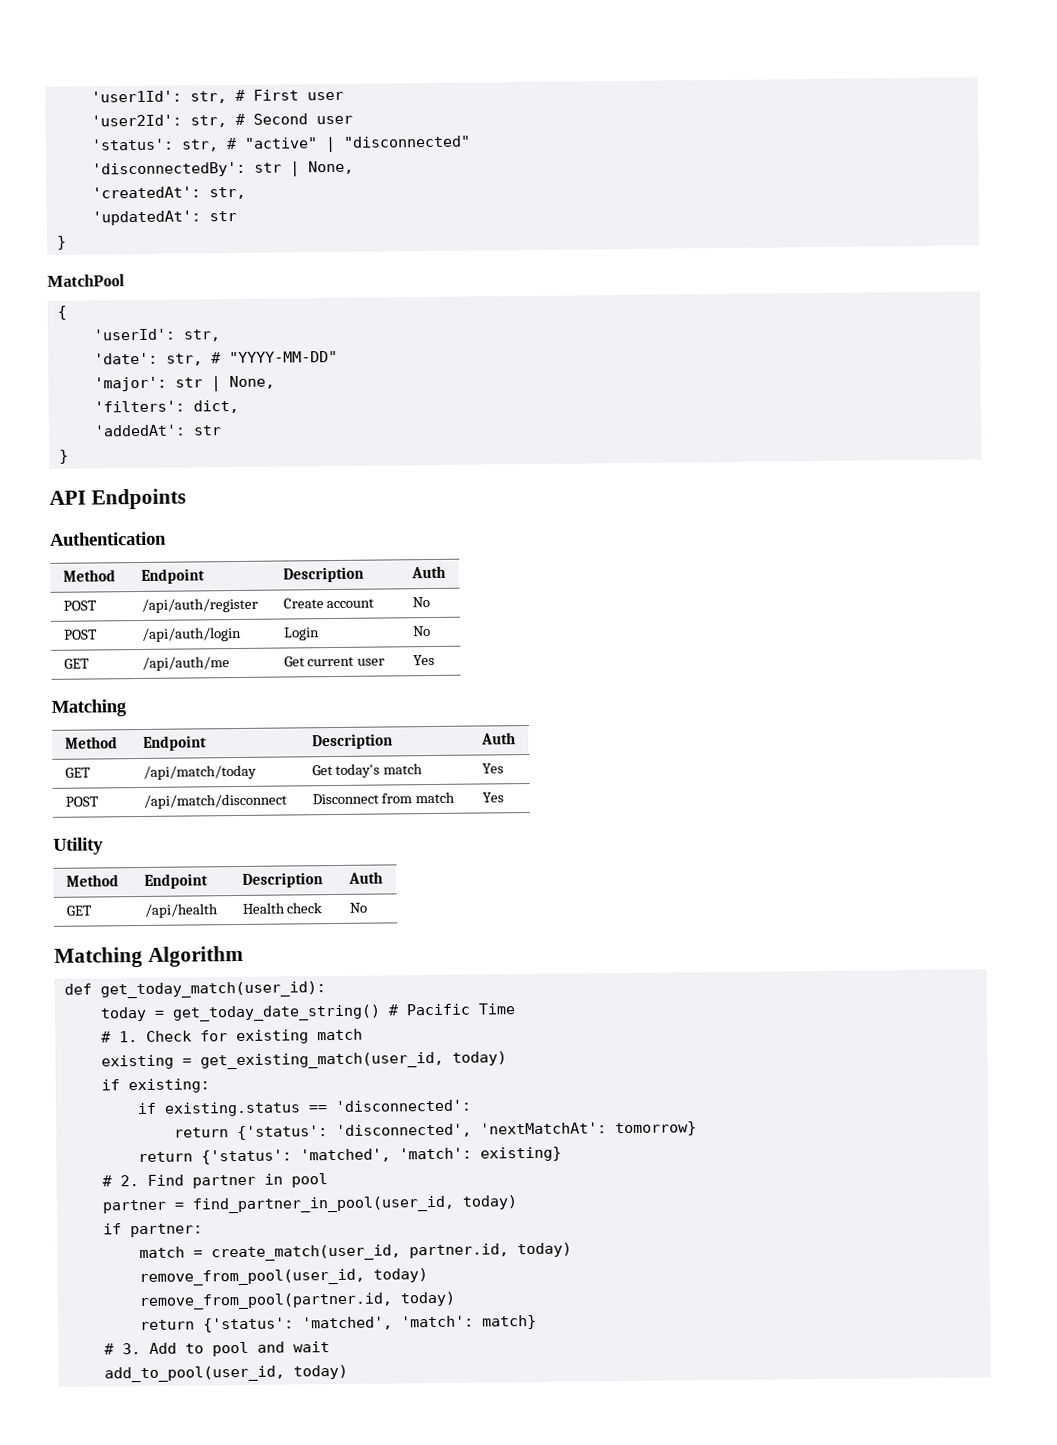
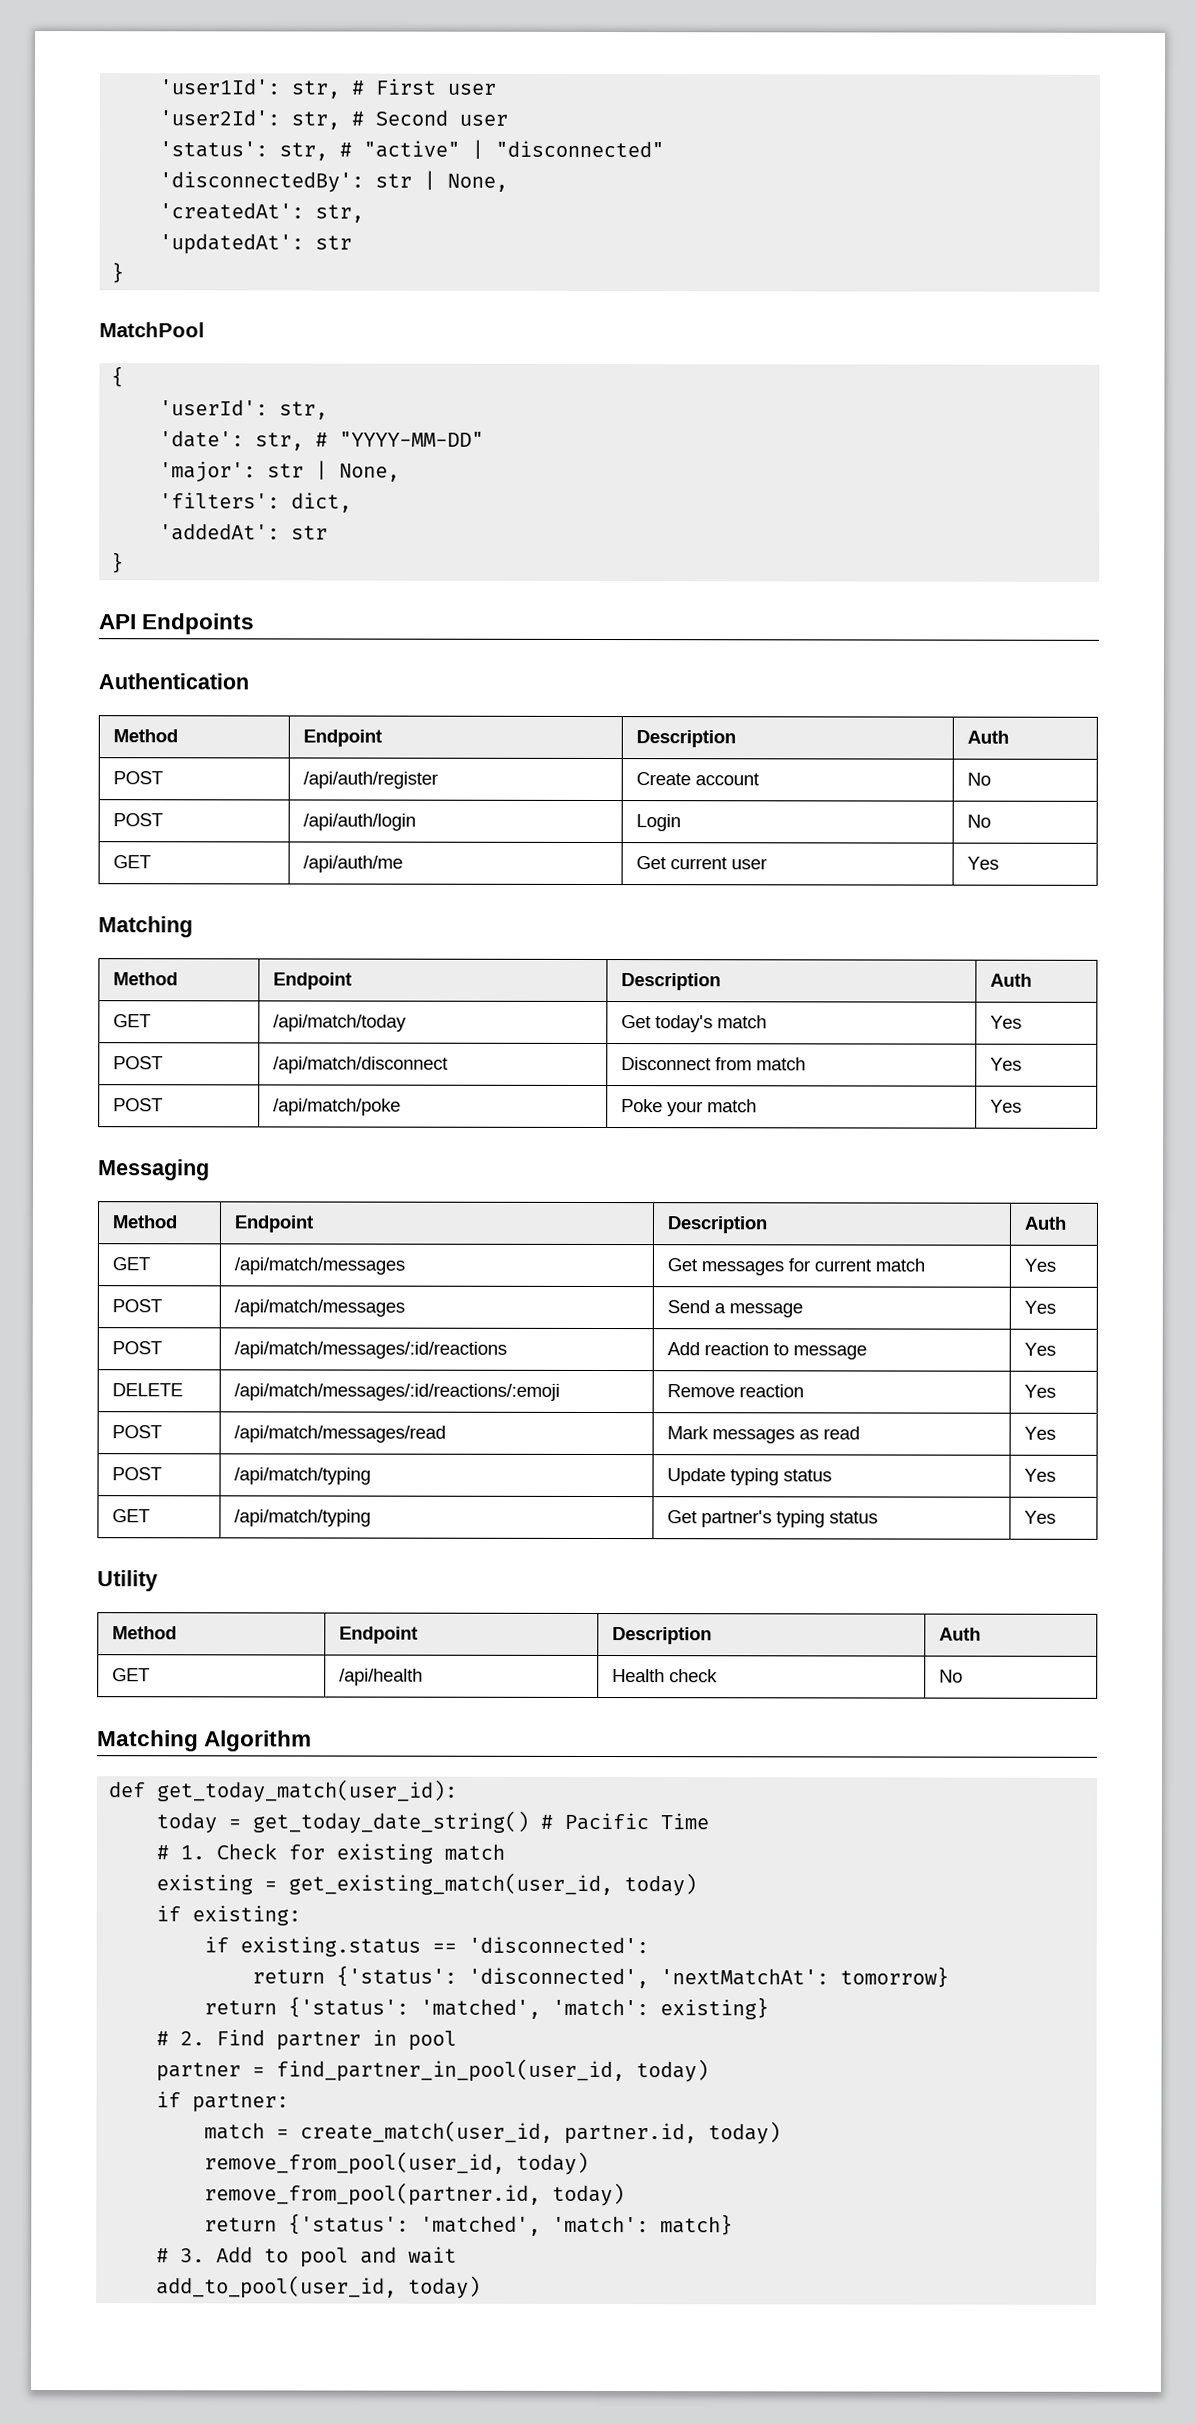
(504, 797) none -> [112,1098,163,1112] [272,1098,401,1116] [620,1099,757,1117] [989,1099,1022,1113] [98,1159,210,1181] [111,1215,177,1229] [233,1215,313,1233] [666,1216,767,1234] [1023,1216,1066,1230] [111,1257,150,1271] [233,1257,405,1275] [666,1258,925,1276] [1023,1258,1056,1272] [111,1299,162,1313] [233,1299,405,1317] [666,1300,803,1318] [1023,1300,1056,1314] [111,1341,162,1355] [233,1341,507,1359] [666,1342,867,1360] [1023,1342,1056,1356] [111,1383,183,1397] [233,1383,560,1401] [666,1384,804,1398] [1023,1384,1056,1398] [111,1425,162,1439] [233,1425,446,1443] [666,1426,860,1444] [1023,1426,1056,1440] [111,1467,162,1481] [233,1467,371,1485] [666,1468,832,1486] [1023,1468,1056,1482] [111,1509,150,1523] [233,1509,371,1527] [666,1510,878,1528] [1023,1510,1056,1524] // POST | /api/match/poke | Poke your match | Yes // Messaging // Method | Endpoint | Description | Auth // GET | /api/match/messages | Get messages for current match | Yes // POST | /api/match/messages | Send a message | Yes // POST | /api/match/messages/:id/reactions | Add reaction to message | Yes // DELETE | /api/match/messages/:id/reactions/:emoji | Remove reaction | Yes // POST | /api/match/messages/read | Mark messages as read | Yes // POST | /api/match/typing | Update typing status | Yes // GET | /api/match/typing | Get partner's typing status | Yes

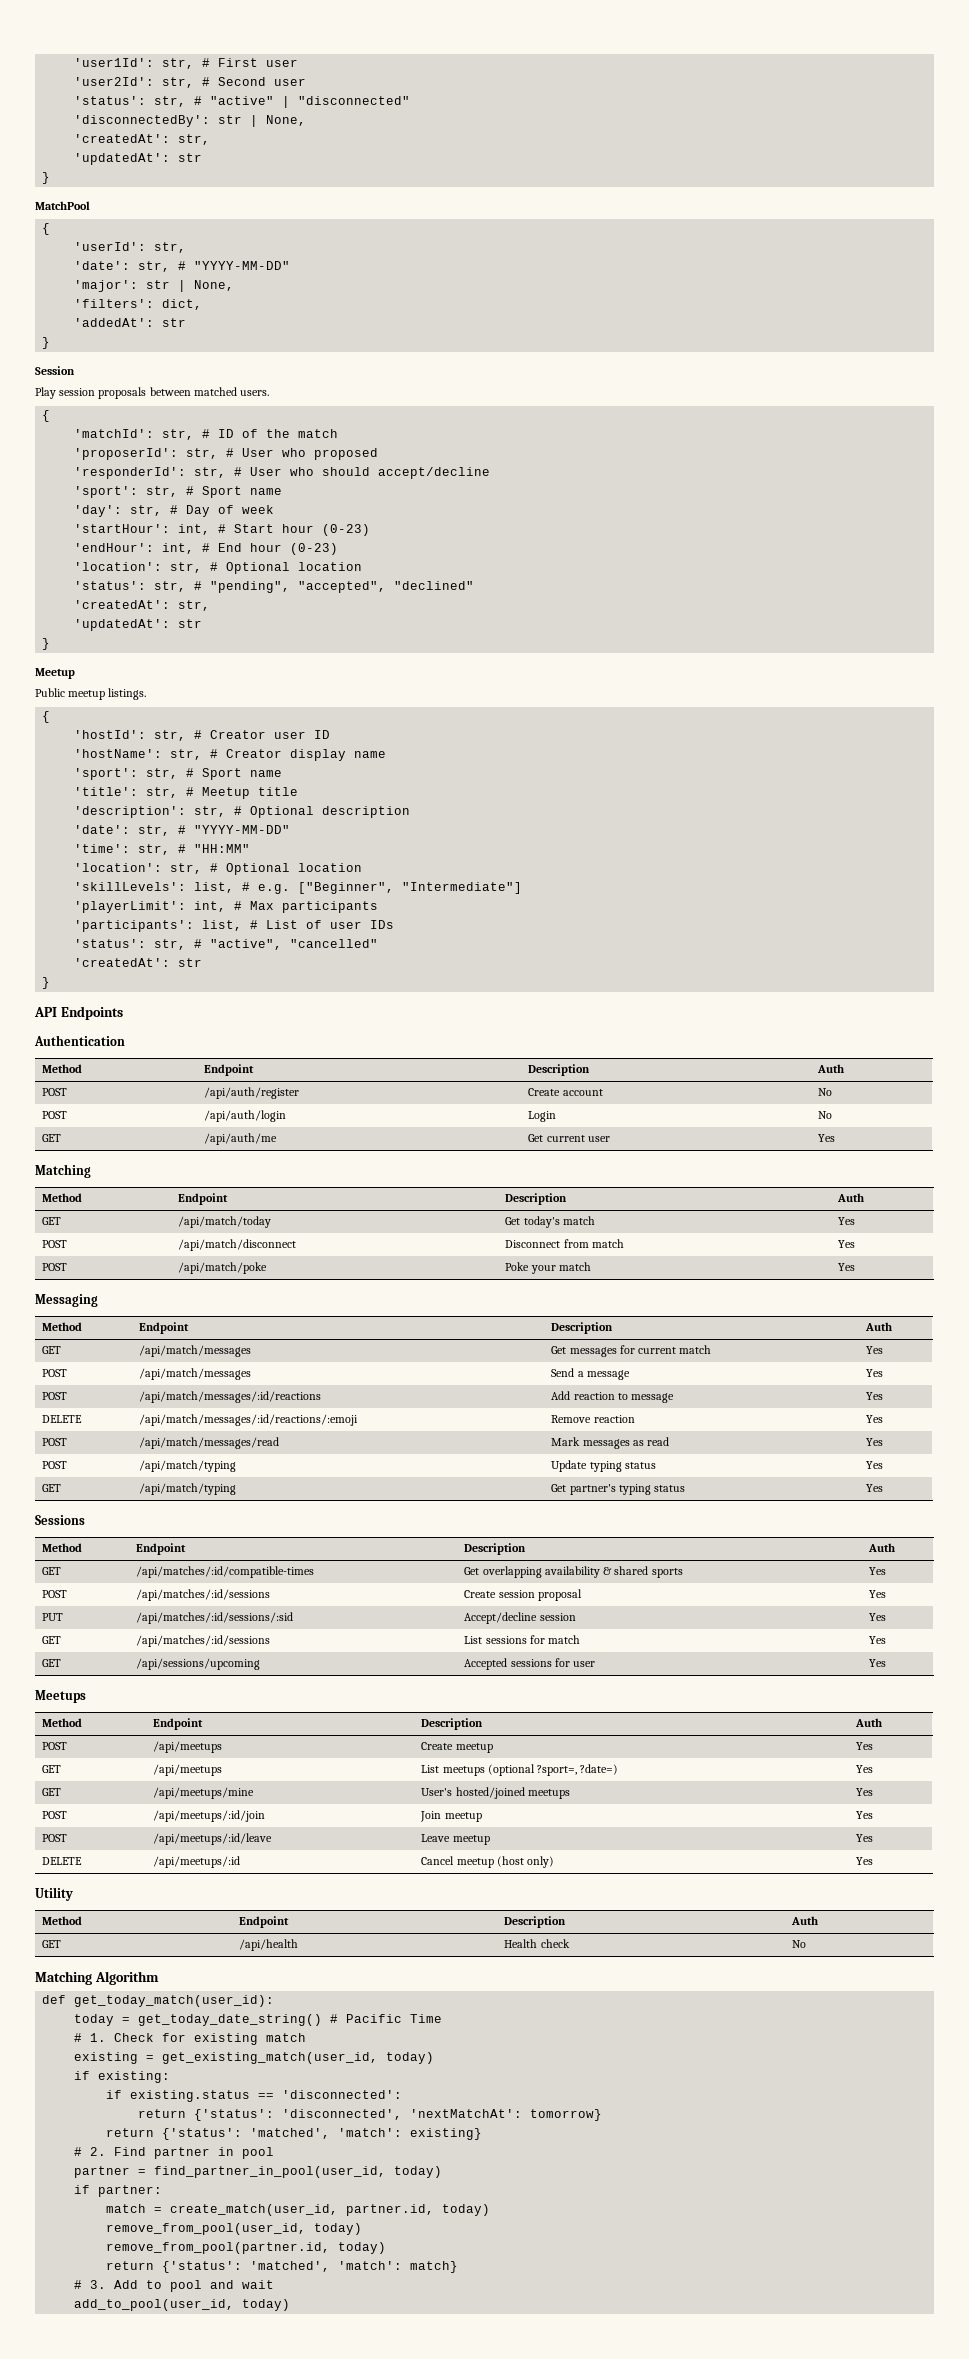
(125, 563) none -> [35,366,75,375] [35,387,270,399] [42,410,51,422] [74,429,339,440] [74,448,379,460] [74,467,491,479] [74,486,283,498] [74,505,275,517] [74,524,371,536] [74,543,339,555] [74,562,363,574] [74,581,475,593] [74,600,211,611] [74,619,203,631] [42,638,51,650] [35,668,75,679] [35,688,147,700] [42,711,51,723] [74,730,331,741] [74,749,387,761] [74,768,283,780] [74,787,299,799] [74,806,411,818] [74,825,291,836] [74,844,251,855] [74,863,363,875] [74,882,523,894] [74,901,379,913] [74,920,395,932] [74,939,379,950] [74,958,203,967] [42,977,51,989] // Session // Play session proposals between matched users. // { // 'matchId': str, # ID of the match // 'proposerId': str, # User who proposed // 'responderId': str, # User who should accept/decline // 'sport': str, # Sport name // 'day': str, # Day of week // 'startHour': int, # Start hour (0-23) // 'endHour': int, # End hour (0-23) // 'location': str, # Optional location // 'status': str, # "pending", "accepted", "declined" // 'createdAt': str, // 'updatedAt': str // } // Meetup // Public meetup listings. // { // 'hostId': str, # Creator user ID // 'hostName': str, # Creator display name // 'sport': str, # Sport name // 'title': str, # Meetup title // 'description': str, # Optional description // 'date': str, # "YYYY-MM-DD" // 'time': str, # "HH:MM" // 'location': str, # Optional location // 'skillLevels': list, # e.g. ["Beginner", "Intermediate"] // 'playerLimit': int, # Max participants // 'participants': list, # List of user IDs // 'status': str, # "active", "cancelled" // 'createdAt': str // }
(1056, 1517) none -> [35,1515,85,1525] [42,1543,83,1552] [136,1543,187,1555] [464,1543,527,1555] [868,1543,896,1552] [42,1567,62,1575] [136,1566,315,1578] [464,1566,683,1578] [869,1567,887,1575] [42,1590,68,1598] [136,1589,271,1601] [464,1589,582,1601] [869,1590,887,1598] [42,1613,64,1621] [136,1612,294,1624] [464,1612,576,1624] [869,1613,887,1621] [42,1636,62,1644] [136,1635,271,1647] [464,1635,581,1644] [869,1636,887,1644] [42,1659,62,1667] [136,1658,261,1670] [464,1658,596,1670] [869,1659,887,1667] [35,1690,86,1703] [42,1718,83,1727] [153,1718,204,1730] [421,1718,484,1730] [855,1718,883,1727] [42,1742,68,1750] [153,1741,223,1753] [421,1742,493,1753] [856,1742,874,1750] [42,1765,62,1773] [153,1764,223,1776] [421,1764,619,1776] [856,1765,874,1773] [42,1788,62,1796] [153,1787,255,1799] [421,1787,570,1799] [856,1788,874,1796] [42,1811,68,1819] [153,1810,266,1822] [420,1811,482,1822] [856,1811,874,1819] [42,1834,68,1842] [153,1833,273,1845] [421,1834,490,1845] [856,1834,874,1842] [42,1857,83,1865] [153,1856,241,1868] [421,1856,555,1868] [856,1857,874,1865] // Sessions // Method | Endpoint | Description | Auth // GET | /api/matches/:id/compatible-times | Get overlapping availability & shared sports | Yes // POST | /api/matches/:id/sessions | Create session proposal | Yes // PUT | /api/matches/:id/sessions/:sid | Accept/decline session | Yes // GET | /api/matches/:id/sessions | List sessions for match | Yes // GET | /api/sessions/upcoming | Accepted sessions for user | Yes // Meetups // Method | Endpoint | Description | Auth // POST | /api/meetups | Create meetup | Yes // GET | /api/meetups | List meetups (optional ?sport=, ?date=) | Yes // GET | /api/meetups/mine | User's hosted/joined meetups | Yes // POST | /api/meetups/:id/join | Join meetup | Yes // POST | /api/meetups/:id/leave | Leave meetup | Yes // DELETE | /api/meetups/:id | Cancel meetup (host only) | Yes

